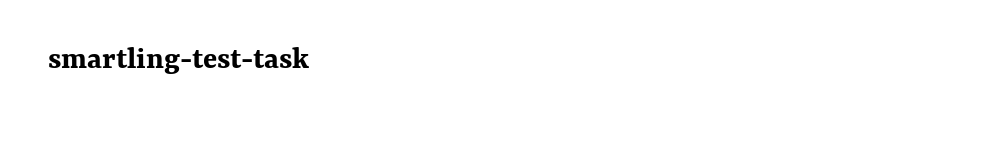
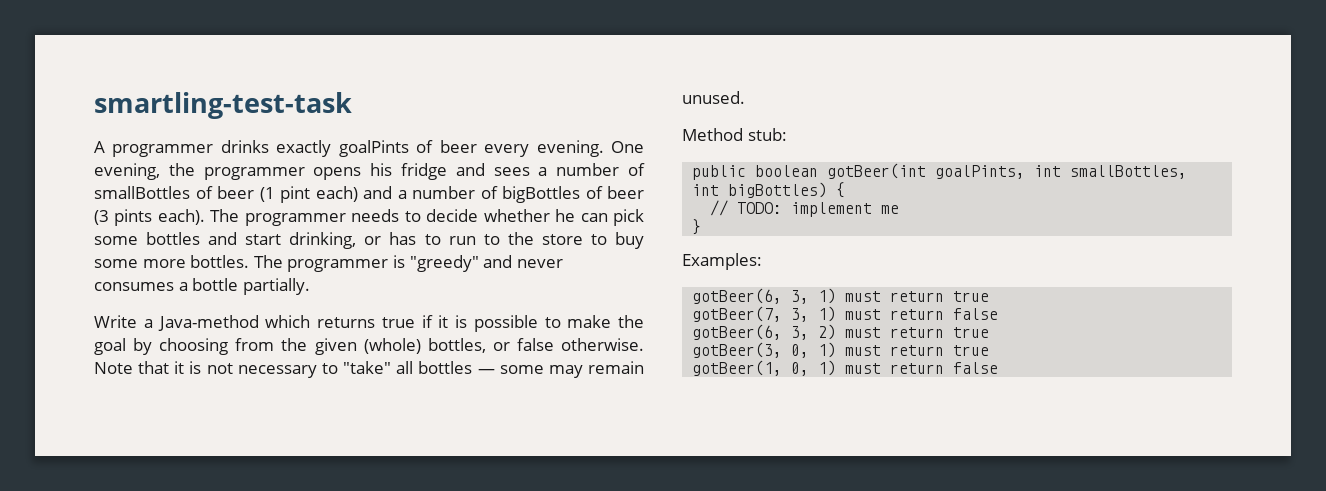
(309, 60) none -> [94,140,644,157] [94,163,645,180] [94,186,644,203] [94,209,644,226] [94,232,645,249] [94,255,563,272] [94,278,310,295] [94,315,644,332] [94,338,645,355] [94,361,644,378] [682,91,745,104] [682,128,787,141] [692,163,1188,180] [692,182,846,198] [710,200,900,217] [692,219,702,235] [682,253,762,270] [692,288,990,304] [692,306,999,322] [692,324,990,340] [692,342,990,358] [692,360,999,376] // A programmer drinks exactly goalPints of beer every evening. One evening, the programmer opens his fridge and sees a number of smallBottles of beer (1 pint each) and a number of bigBottles of beer (3 pints each). The programmer needs to decide whether he can pick some bottles and start drinking, or has to run to the store to buy some more bottles. The programmer is "greedy" and never consumes a bottle partially. // Write a Java-method which returns true if it is possible to make the goal by choosing from the given (whole) bottles, or false otherwise. Note that it is not necessary to "take" all bottles — some may remain unused. // Method stub: // public boolean gotBeer(int goalPints, int smallBottles, int bigBottles) { // // TODO: implement me // } // Examples: // gotBeer(6, 3, 1) must return true // gotBeer(7, 3, 1) must return false // gotBeer(6, 3, 2) must return true // gotBeer(3, 0, 1) must return true // gotBeer(1, 0, 1) must return false

